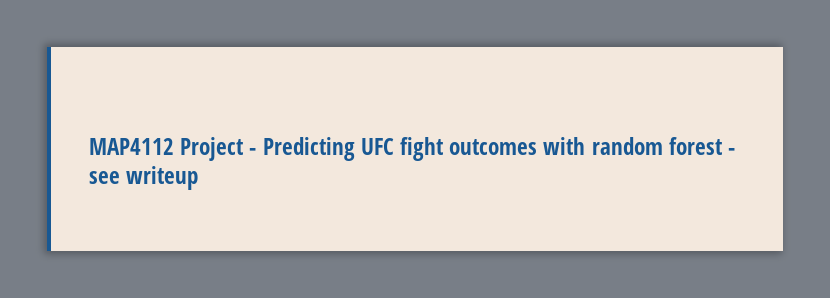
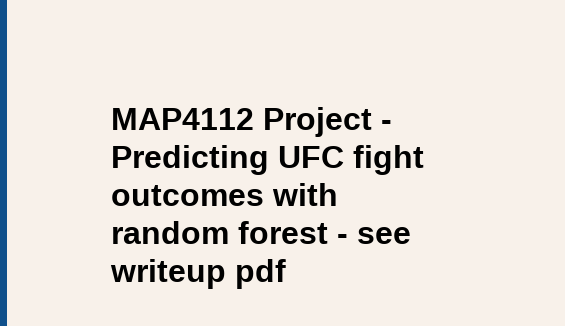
(199, 178) none -> [235,259,286,289] pdf

